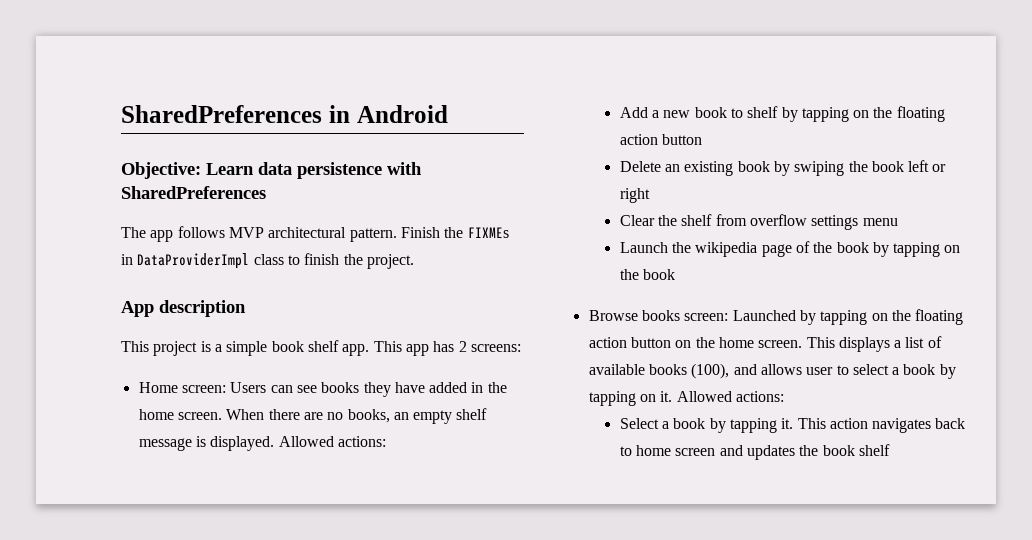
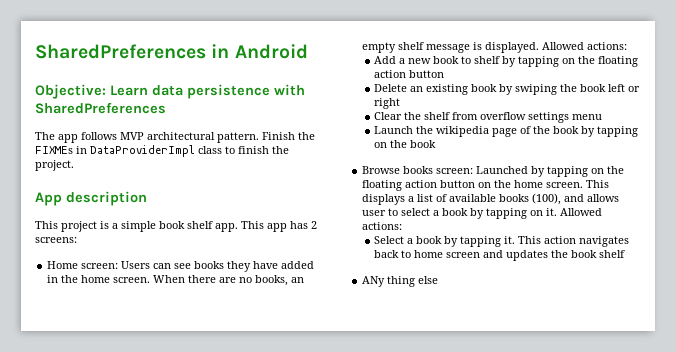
(890, 450) none -> [362,276,439,287] // ANy thing else

